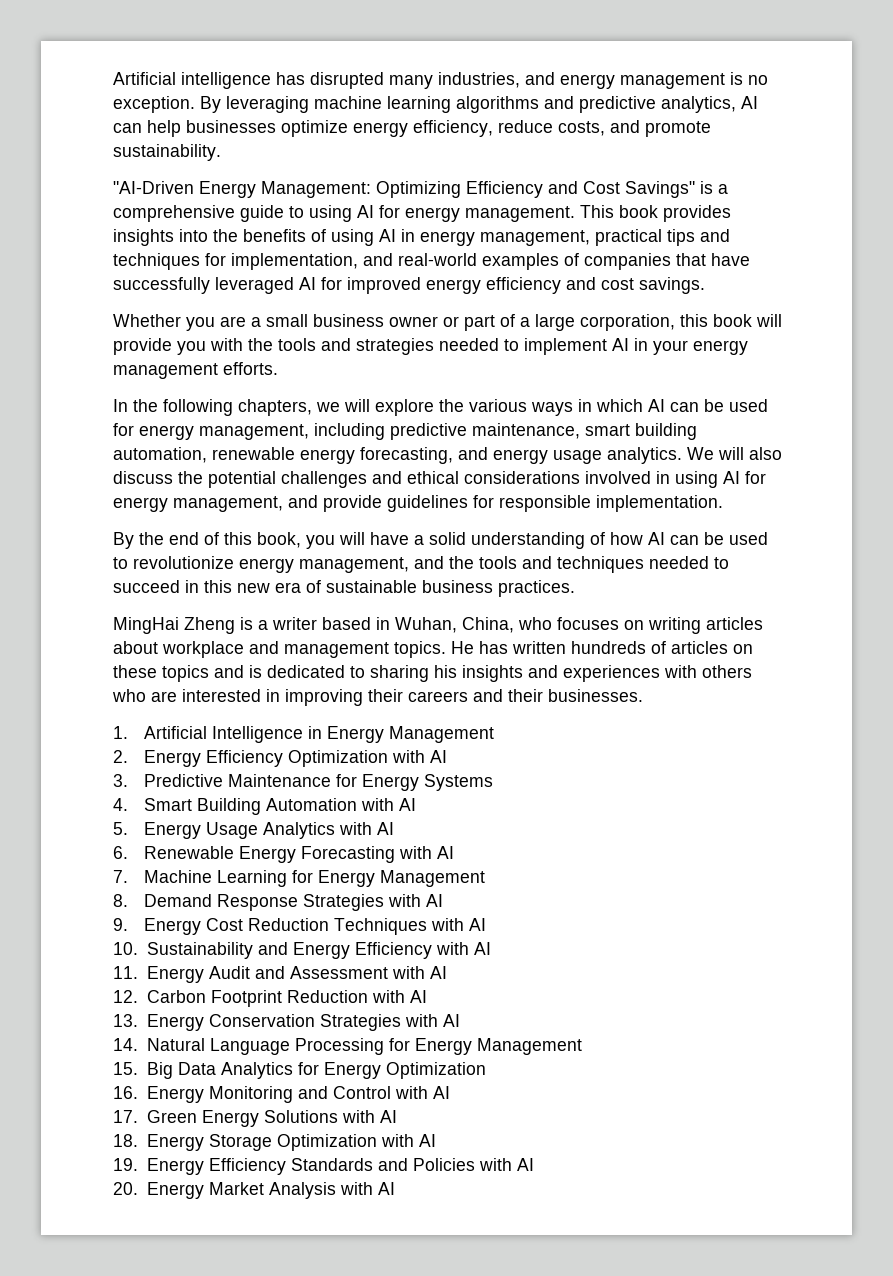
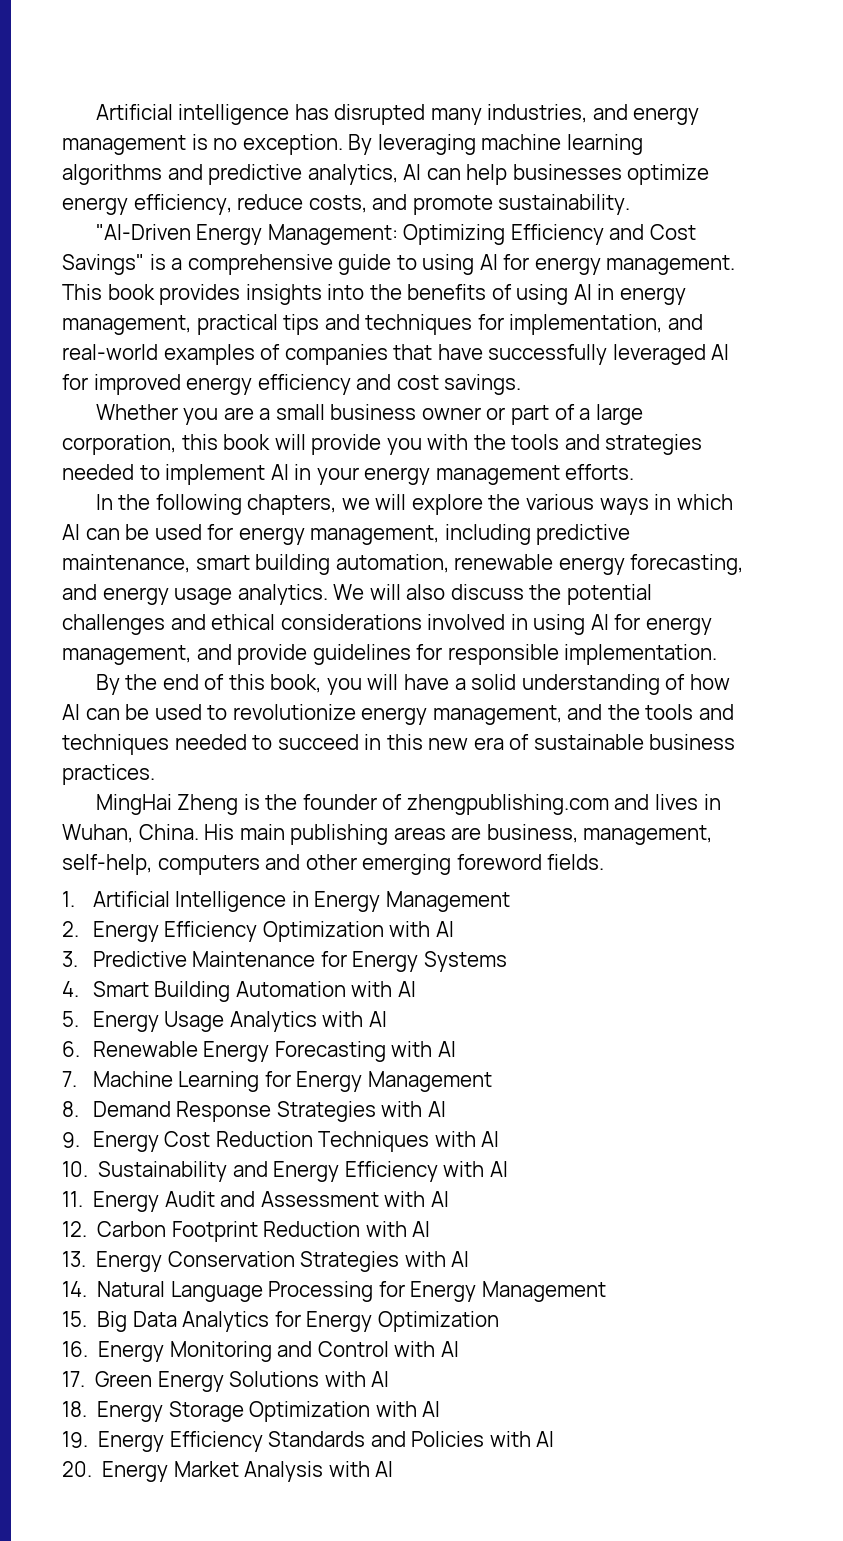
[258,617,763,634] [113,641,753,658] [113,665,752,682] [112,689,643,706] a writer based in Wuhan, China, who focuses on writing articles about workplace and management topics. He has written hundreds of articles on these topics and is dedicated to sharing his insights and experiences with others who are interested in improving their careers and their businesses. -> [265,794,721,815] [62,824,713,845] [62,854,605,875] the founder of zhengpublishing.com and lives in Wuhan, China. His main publishing areas are business, management, self-help, computers and other emerging foreword fields.

